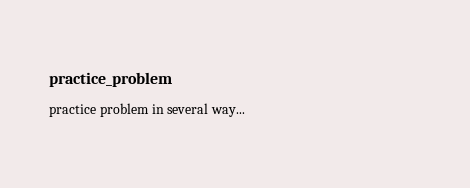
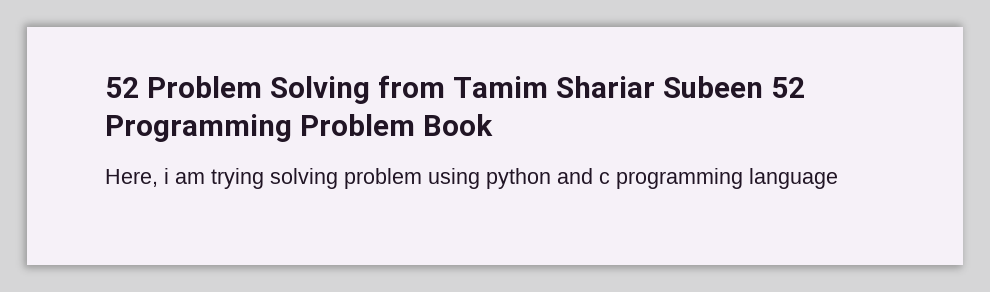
[49,72,172,87] [49,103,246,117] practice_problem // practice problem in several way... -> [105,75,805,104] [105,114,493,142] [105,168,838,189] 52 Problem Solving from Tamim Shariar Subeen 52 Programming Problem Book // Here, i am trying solving problem using python and c programming language

